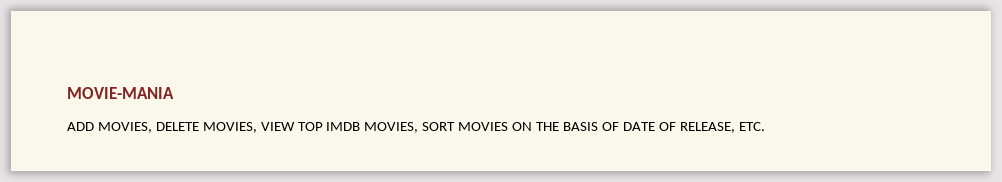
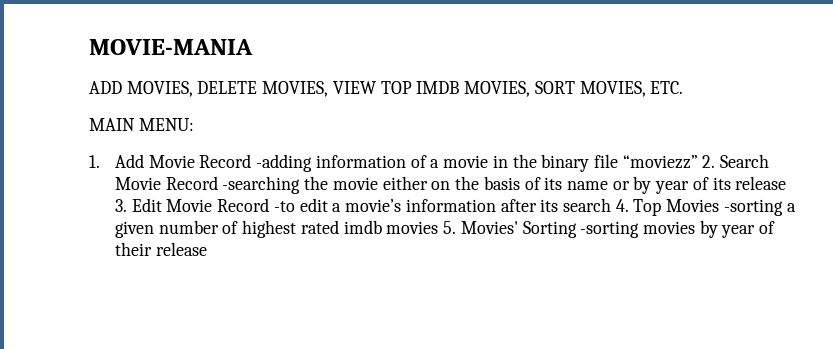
[458,122,765,133] MOVIES ON THE BASIS OF DATE OF RELEASE, ETC. -> [579,81,684,97] [89,118,194,131] [89,154,770,172] [114,176,787,194] [114,198,796,216] [114,220,776,238] [114,242,207,256] MOVIES, ETC. // MAIN MENU: // 1. Add Movie Record -adding information of a movie in the binary file “moviezz” 2. Search Movie Record -searching the movie either on the basis of its name or by year of its release 3. Edit Movie Record -to edit a movie’s information after its search 4. Top Movies -sorting a given number of highest rated imdb movies 5. Movies' Sorting -sorting movies by year of their release

